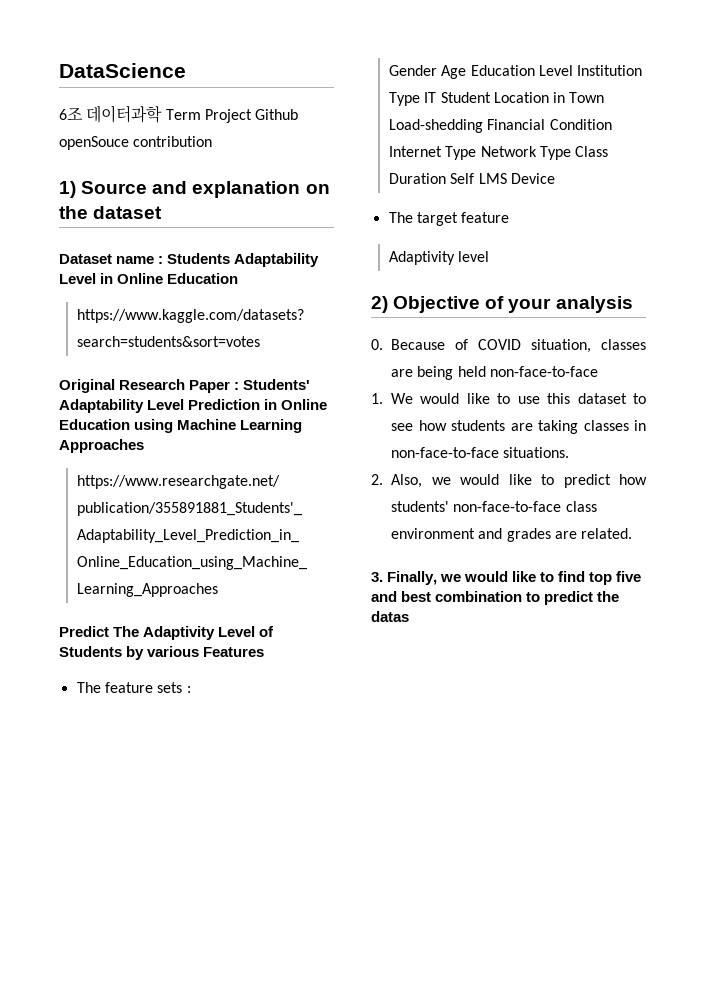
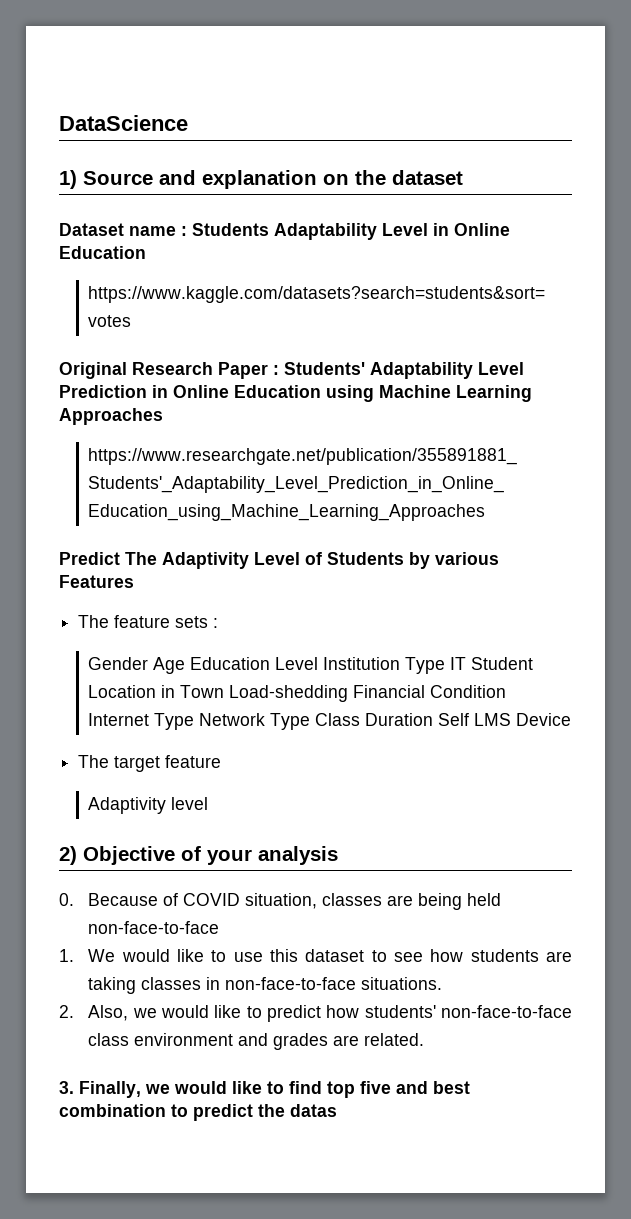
[59,105,299,123] [59,136,213,150] // 6조 데이터과학 Term Project Github openSouce contribution -> (188, 123) none

